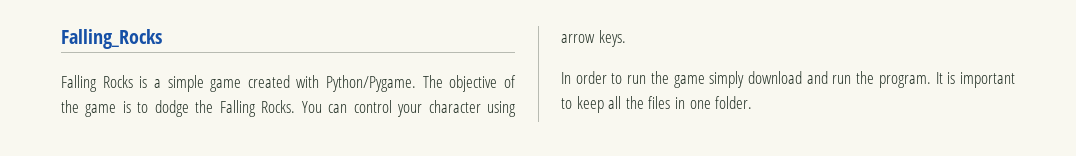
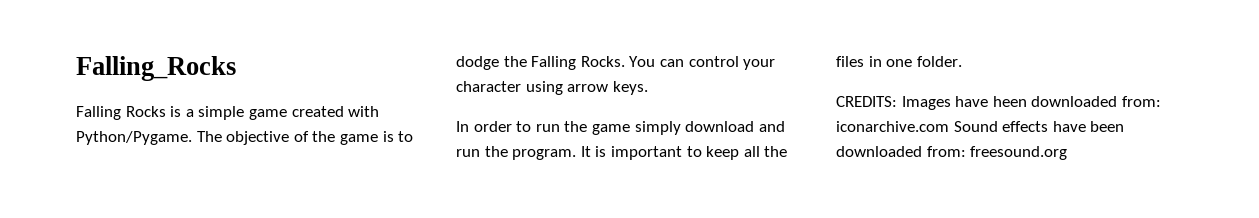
(753, 102) none -> [836,96,1161,110] [836,121,1125,132] [836,146,1068,160] // CREDITS: Images have heen downloaded from: iconarchive.com Sound effects have been downloaded from: freesound.org

